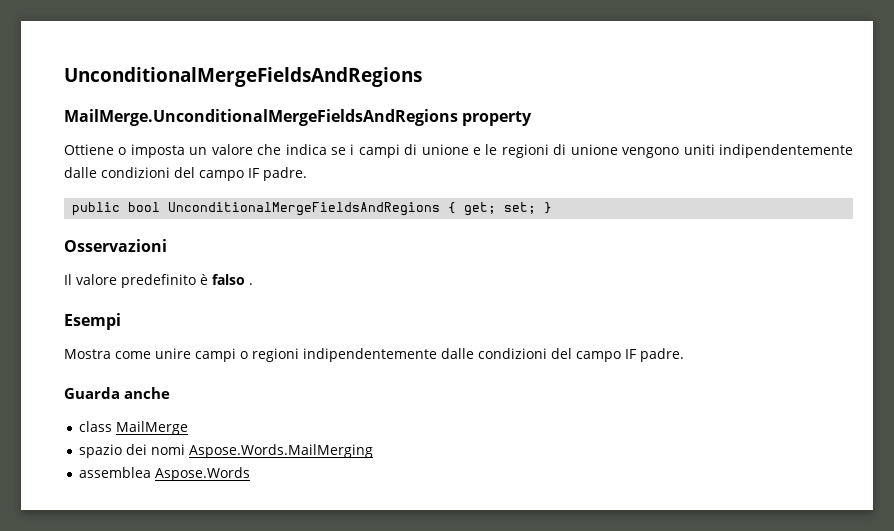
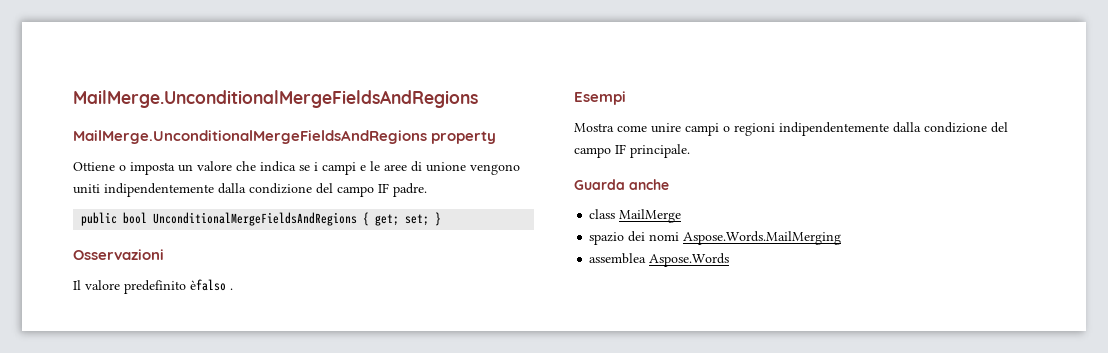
[64,67,422,87] UnconditionalMergeFieldsAndRegions -> [73,90,478,108] MailMerge.UnconditionalMergeFieldsAndRegions
[404,144,469,155] di unione -> (356, 168) none
[501,144,549,158] regioni -> [384,164,407,171] aree
[64,167,170,178] dalle condizioni -> [218,183,312,194] dalla condizione
[200,274,245,285] è falso -> [190,279,226,291] èfalso
[441,348,684,362] dalle condizioni del campo IF padre. -> [893,122,1008,133] [574,144,690,158] dalla condizione del campo IF principale.

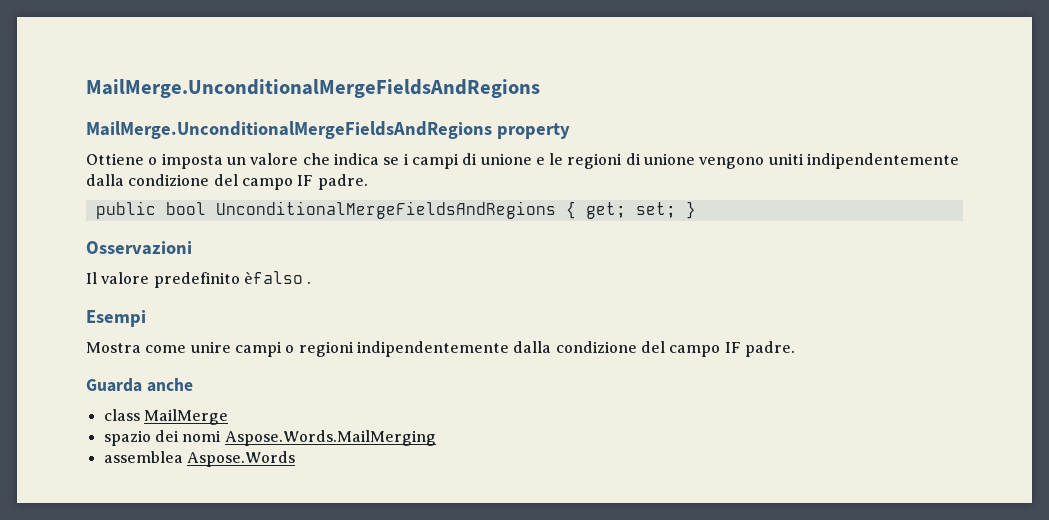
(356, 168) none -> [462,153,532,165] di unione
[384,164,407,171] aree -> [567,153,623,169] regioni
[630,144,690,158] principale. -> [744,341,795,357] padre.

